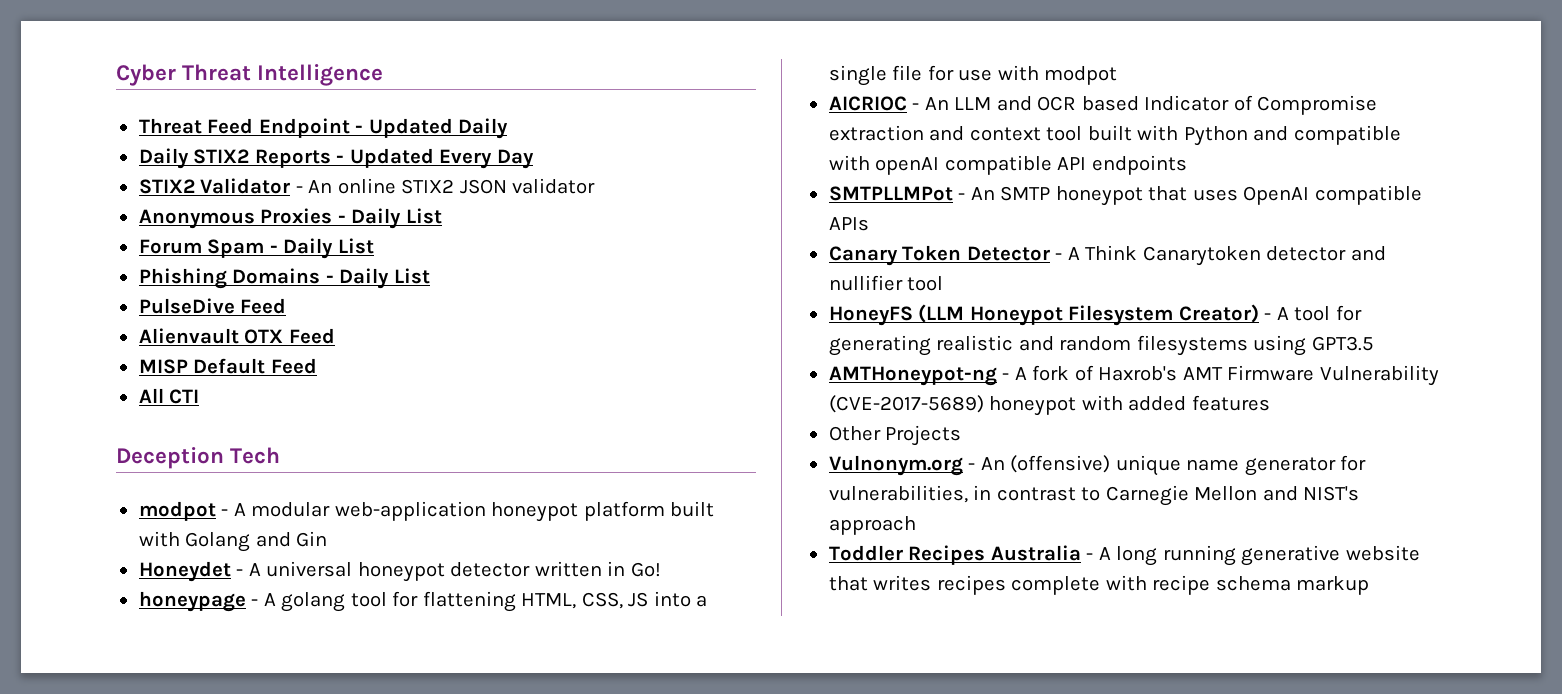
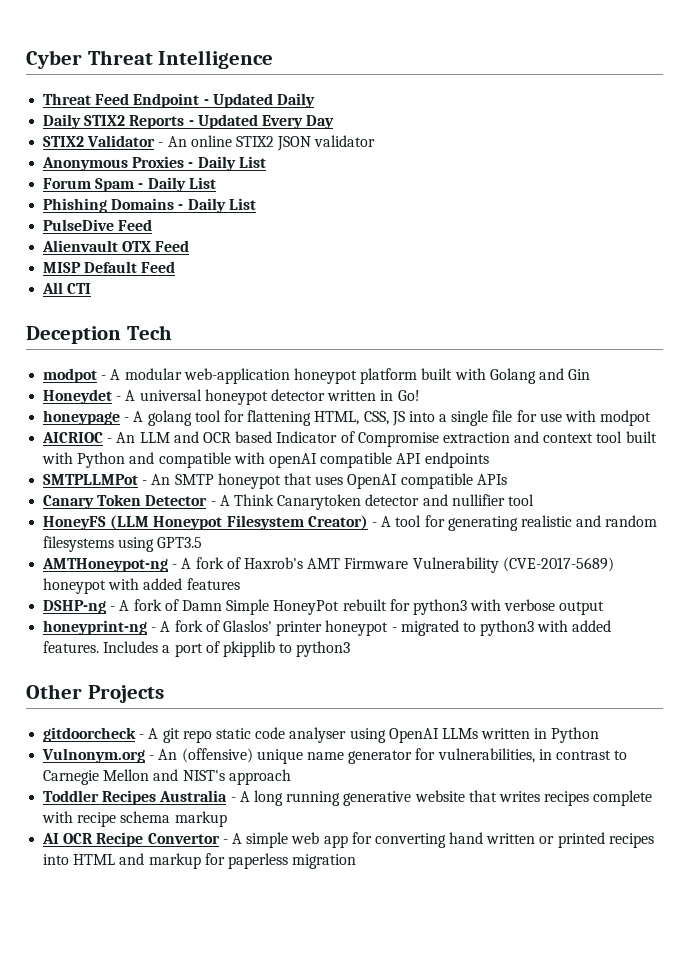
[828,425,962,446] Other Projects -> [43,599,605,615] [43,620,612,636] [43,641,351,657] [26,684,164,703] [43,727,600,743] DSHP-ng - A fork of Damn Simple HoneyPot rebuilt for python3 with verbose output // honeyprint-ng - A fork of Glaslos' printer honeypot - migrated to python3 with added features. Includes a port of pkipplib to python3 // Other Projects // gitdoorcheck - A git repo static code analyser using OpenAI LLMs written in Python
(1370, 585) none -> [42,832,654,848] [43,853,357,869] // AI OCR Recipe Convertor - A simple web app for converting hand written or printed recipes into HTML and markup for paperless migration

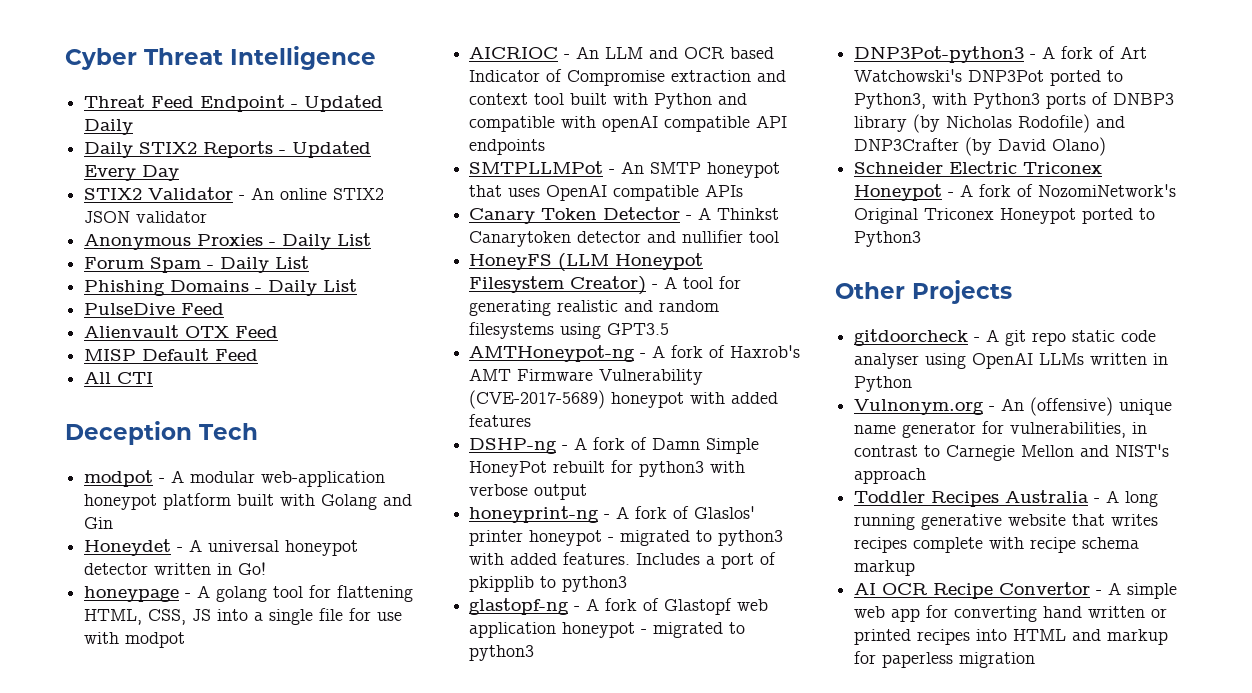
[233,494,274,506] Think -> [717,208,780,220] Thinkst
(351, 649) none -> [469,598,769,615] [469,622,746,638] [469,645,535,661] [854,46,1148,63] [854,69,1124,86] [854,92,1175,109] [854,114,1126,133] [854,137,1107,156] [854,161,1103,174] [854,184,1177,201] [854,208,1156,224] [854,231,922,247] // glastopf-ng - A fork of Glastopf web application honeypot - migrated to python3 // DNP3Pot-python3 - A fork of Art Watchowski's DNP3Pot ported to Python3, with Python3 ports of DNBP3 library (by Nicholas Rodofile) and DNP3Crafter (by David Olano) // Schneider Electric Triconex Honeypot - A fork of NozomiNetwork's Original Triconex Honeypot ported to Python3

